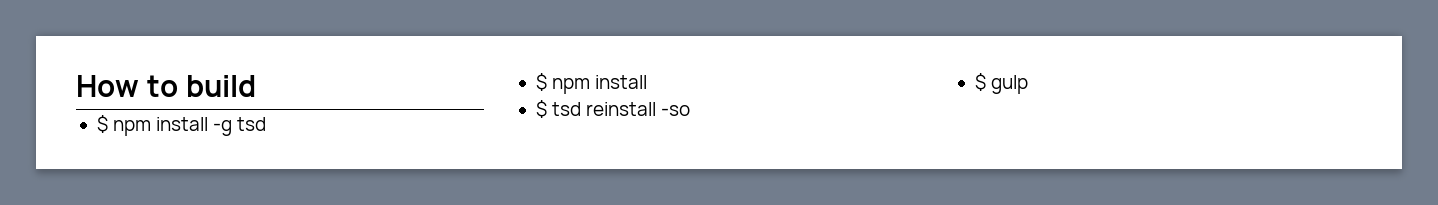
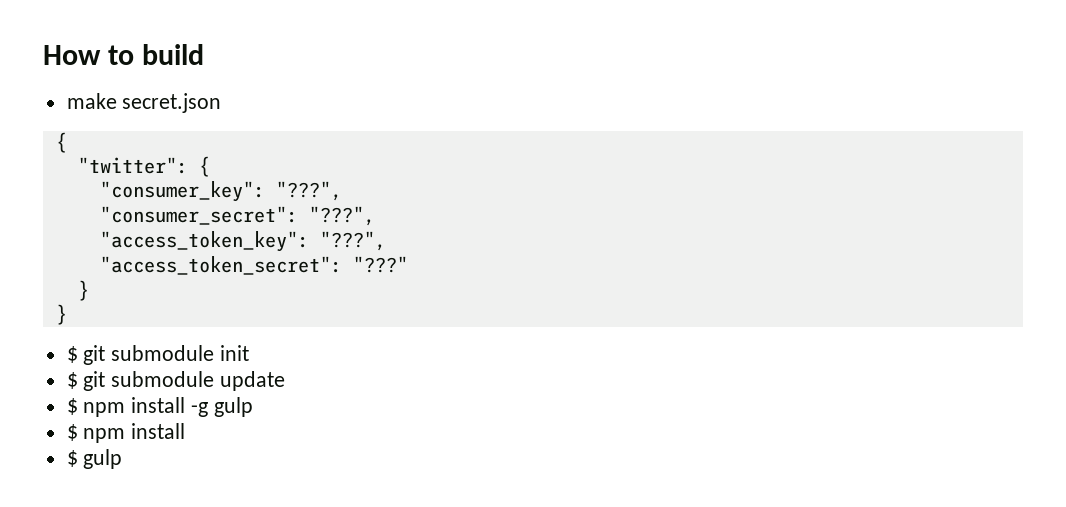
(256, 86) none -> [66,93,222,113] [55,132,67,153] [77,156,210,177] [99,181,342,202] [99,206,375,226] [99,231,386,252] [99,256,408,275] [77,280,89,301] [55,304,67,325] [66,345,250,365] [66,371,286,391] // make secret.json // { // "twitter": { // "consumer_key": "???", // "consumer_secret": "???", // "access_token_key": "???", // "access_token_secret": "???" // } // } // $ git submodule init // $ git submodule update
[237,117,267,131] [535,73,648,94] [535,100,691,118] tsd // $ npm install // $ tsd reinstall -so -> [213,397,253,417] [66,423,186,443] gulp // $ npm install

